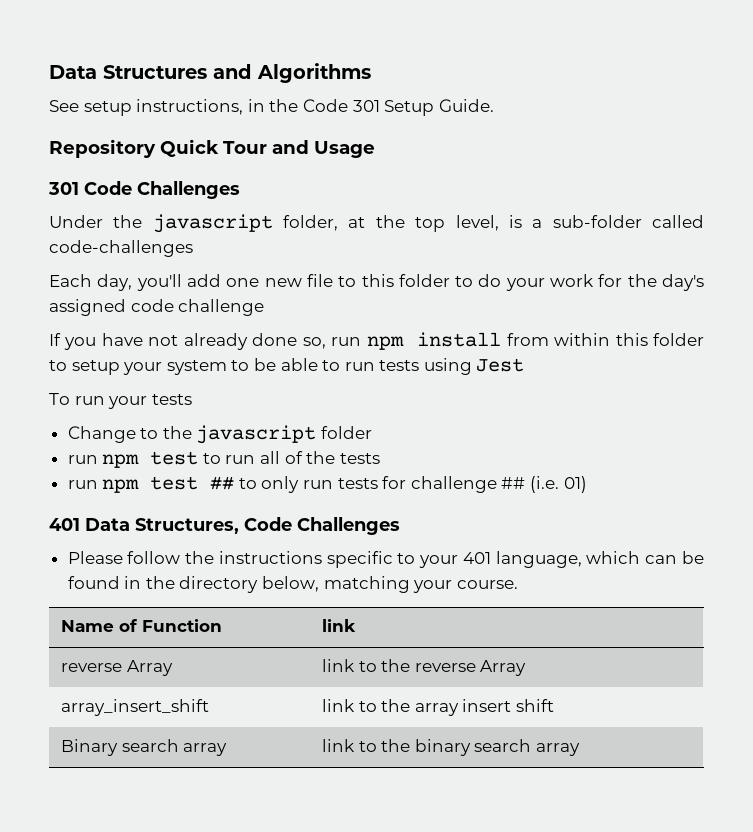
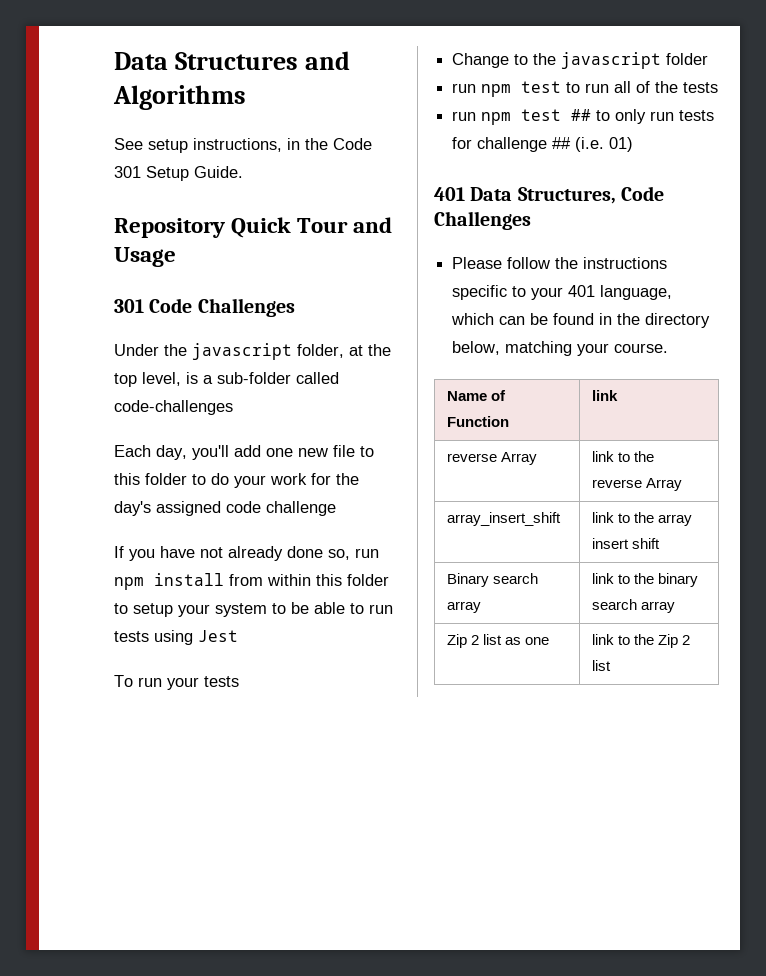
(581, 749) none -> [446,634,549,648] [591,634,690,648] [591,660,611,671] // Zip 2 list as one | link to the Zip 2 list

